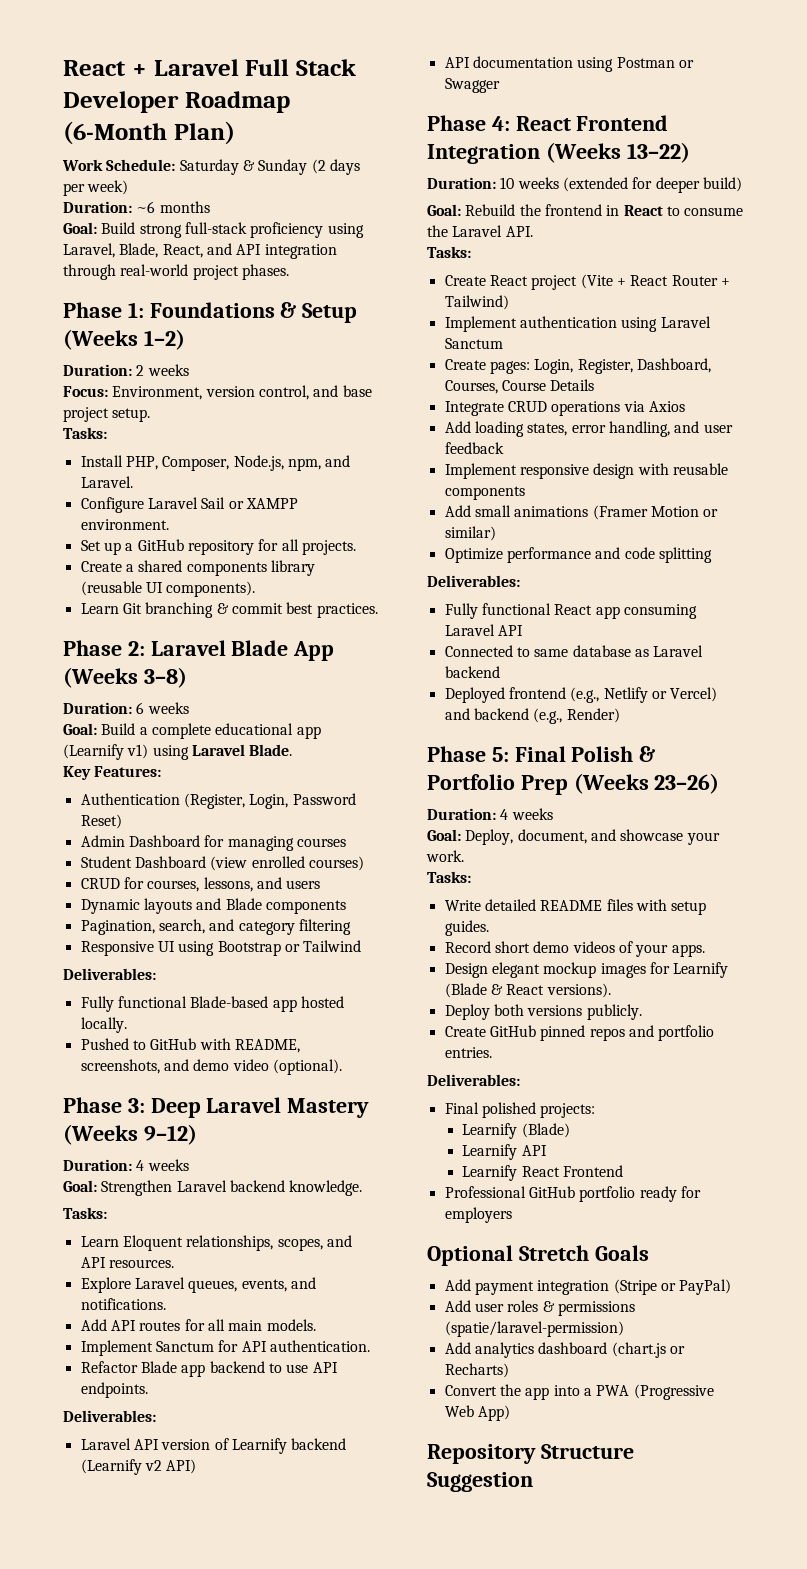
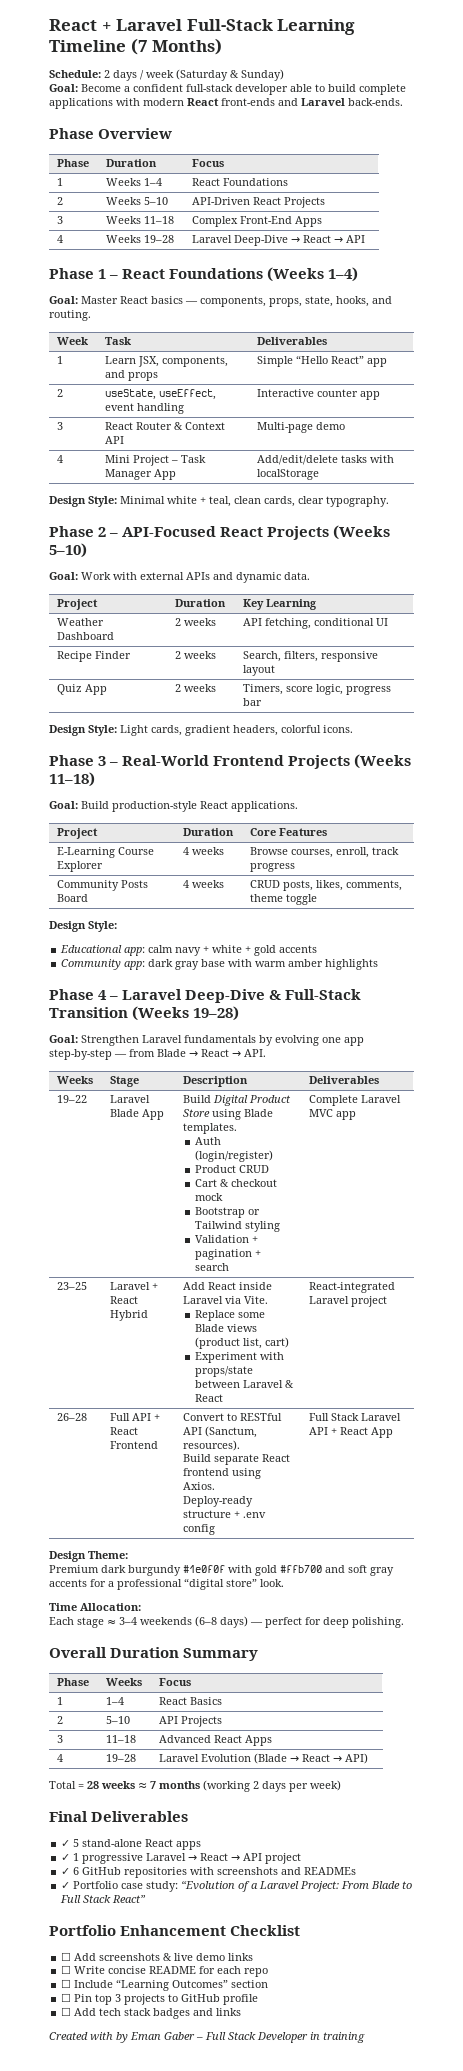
[245,59,356,76] [63,91,290,113] [63,121,235,145] [62,159,360,175] [63,180,129,196] [63,201,210,213] [63,222,364,238] [63,243,337,259] [63,264,289,280] [63,302,358,323] [63,329,185,350] [63,364,189,376] [63,385,372,400] [63,407,151,422] [63,427,107,439] [80,455,351,471] [80,476,133,488] [80,497,298,513] [80,519,169,530] [80,539,356,555] [80,560,315,576] [80,581,256,597] [80,602,378,618] [63,640,335,661] [63,667,187,688] [63,702,189,714] [63,723,321,739] [63,744,293,760] [63,766,162,780] [80,793,356,809] [80,814,122,829] [80,835,346,851] [80,856,364,871] [80,877,321,892] [80,898,346,914] [80,919,351,935] [80,940,362,956] [63,968,156,980] [80,996,344,1012] [80,1017,127,1033] [80,1038,300,1053] [80,1059,342,1075] [63,1097,370,1118] [63,1124,197,1145] [63,1159,189,1171] [63,1180,363,1196] [63,1207,107,1219] [80,1235,352,1251] [80,1257,174,1268] [80,1277,316,1293] [80,1298,166,1310] [80,1319,316,1331] [80,1340,370,1356] [80,1361,338,1377] [80,1382,148,1398] [63,1410,156,1422] [80,1438,347,1454] [80,1459,197,1475] [444,56,694,72] [444,78,500,93] [427,115,669,131] [427,142,690,164] [427,177,742,193] [427,204,744,216] [427,225,533,237] [427,246,471,258] [444,274,730,290] [444,295,509,310] [444,316,711,332] [444,338,503,349] [444,358,711,374] [444,379,595,394] [444,401,685,416] [444,421,733,437] [444,442,504,454] [444,463,728,479] [444,486,525,500] [444,505,719,520] [444,526,496,541] [444,547,712,563] [427,575,520,587] [444,603,697,619] [444,624,523,636] [444,645,704,657] [444,666,500,678] [444,687,718,703] [444,708,620,724] [427,746,656,762] [427,773,720,795] [427,808,553,820] [427,829,720,845] [426,850,464,862] [427,871,471,883] [444,899,707,915] [444,920,489,936] [444,941,705,957] [444,962,729,978] [444,983,611,998] [444,1004,642,1020] [444,1025,715,1041] [444,1047,492,1058] [427,1074,520,1086] [444,1102,596,1118] [462,1123,570,1139] [462,1144,547,1160] [462,1165,624,1181] [444,1186,701,1202] [444,1207,512,1223] [427,1245,649,1266] [444,1279,732,1295] [444,1300,635,1316] [444,1321,624,1337] [444,1342,685,1358] [444,1363,509,1378] [444,1384,714,1400] [444,1405,510,1421] [427,1444,634,1464] [427,1472,533,1492] Full Stack Developer Roadmap (6-Month Plan) // Work Schedule: Saturday & Sunday (2 days per week) // Duration: ~6 months // Goal: Build strong full-stack proficiency using Laravel, Blade, React, and API integration through real-world project phases. // Phase 1: Foundations & Setup (Weeks 1–2) // Duration: 2 weeks // Focus: Environment, version control, and base project setup. // Tasks: // Install PHP, Composer, Node.js, npm, and Laravel. // Configure Laravel Sail or XAMPP environment. // Set up a GitHub repository for all projects. // Create a shared components library (reusable UI components). // Learn Git branching & commit best practices. // Phase 2: Laravel Blade App (Weeks 3–8) // Duration: 6 weeks // Goal: Build a complete educational app (Learnify v1) using Laravel Blade. // Key Features: // Authentication (Register, Login, Password Reset) // Admin Dashboard for managing courses // Student Dashboard (view enrolled courses) // CRUD for courses, lessons, and users // Dynamic layouts and Blade components // Pagination, search, and category filtering // Responsive UI using Bootstrap or Tailwind // Deliverables: // Fully functional Blade-based app hosted locally. // Pushed to GitHub with README, screenshots, and demo video (optional). // Phase 3: Deep Laravel Mastery (Weeks 9–12) // Duration: 4 weeks // Goal: Strengthen Laravel backend knowledge. // Tasks: // Learn Eloquent relationships, scopes, and API resources. // Explore Laravel queues, events, and notifications. // Add API routes for all main models. // Implement Sanctum for API authentication. // Refactor Blade app backend to use API endpoints. // Deliverables: // Laravel API version of Learnify backend (Learnify v2 API) // API documentation using Postman or Swagger // Phase 4: React Frontend Integration (Weeks 13–22) // Duration: 10 weeks (extended for deeper build) // Goal: Rebuild the frontend in React to consume the Laravel API. // Tasks: // Create React project (Vite + React Router + Tailwind) // Implement authentication using Laravel Sanctum // Create pages: Login, Register, Dashboard, Courses, Course Details // Integrate CRUD operations via Axios // Add loading states, error handling, and user feedback // Implement responsive design with reusable components // Add small animations (Framer Motion or similar) // Optimize performance and code splitting // Deliverables: // Fully functional React app consuming Laravel API // Connected to same database as Laravel backend // Deployed frontend (e.g., Netlify or Vercel) and backend (e.g., Render) // Phase 5: Final Polish & Portfolio Prep (Weeks 23–26) // Duration: 4 weeks // Goal: Deploy, document, and showcase your work. // Tasks: // Write detailed README files with setup guides. // Record short demo videos of your apps. // Design elegant mockup images for Learnify (Blade & React versions). // Deploy both versions publicly. // Create GitHub pinned repos and portfolio entries. // Deliverables: // Final polished projects: // Learnify (Blade) // Learnify API // Learnify React Frontend // Professional GitHub portfolio ready for employers // Optional Stretch Goals // Add payment integration (Stripe or PayPal) // Add user roles & permissions (spatie/laravel-permission) // Add analytics dashboard (chart.js or Recharts) // Convert the app into a PWA (Progressive Web App) // Repository Structure Suggestion -> [186,19,356,35] [49,38,223,55] [49,69,284,81] [49,84,406,95] [49,98,403,109] [49,128,173,139] [57,159,90,167] [106,159,158,167] [192,159,225,167] [57,178,64,186] [106,178,163,186] [192,178,289,186] [57,197,64,205] [106,197,169,205] [192,197,326,208] [57,216,64,224] [106,216,175,224] [192,216,323,227] [57,235,64,243] [106,235,175,243] [192,235,366,246] [49,267,359,282] [49,296,392,307] [49,310,91,321] [57,337,89,345] [105,337,132,345] [257,337,328,345] [57,356,64,364] [105,356,229,367] [105,370,159,381] [257,355,388,367] [57,389,64,397] [105,389,217,400] [105,403,185,414] [257,389,381,400] [57,422,64,430] [105,422,226,430] [105,436,125,444] [257,422,346,433] [57,455,64,463] [105,455,207,466] [105,469,177,480] [257,455,395,465] [257,469,320,480] [49,496,389,507] [49,525,391,540] [49,543,87,558] [49,572,310,583] [57,599,99,610] [175,599,227,607] [243,599,318,610] [57,618,105,626] [57,632,115,640] [175,618,217,626] [243,618,389,629] [57,651,132,662] [175,651,217,659] [243,651,379,662] [243,665,276,676] [57,684,108,695] [175,684,217,692] [243,684,392,695] [243,698,263,706] [49,725,353,736] [49,754,412,769] [49,772,95,787] [49,801,298,812] [57,828,99,839] [183,828,235,836] [250,828,328,836] [57,847,155,858] [57,861,104,872] [183,847,225,855] [250,847,400,858] [250,863,296,872] [57,880,149,891] [57,894,89,902] [183,880,225,888] [250,880,403,891] [250,894,318,905] [49,921,117,932] [60,945,318,956] [61,959,379,970] [49,989,362,1003] [49,1006,240,1021] [49,1035,364,1046] [49,1049,266,1060] [57,1076,94,1084] [110,1076,140,1087] [183,1076,249,1087] [309,1076,380,1084] [57,1095,88,1103] [110,1095,151,1103] [110,1109,165,1120] [183,1095,292,1106] [183,1109,274,1120] [183,1123,238,1134] [195,1137,222,1145] [195,1150,274,1162] [195,1165,270,1173] [195,1179,278,1187] [195,1193,224,1201] [195,1207,261,1218] [195,1221,281,1232] [195,1235,259,1243] [195,1249,262,1260] [195,1263,230,1271] [309,1095,402,1106] [309,1109,357,1120] [57,1282,88,1290] [110,1282,159,1290] [110,1296,139,1304] [110,1310,149,1321] [183,1282,273,1290] [183,1296,269,1304] [195,1310,266,1321] [195,1324,258,1332] [195,1337,290,1349] [195,1352,285,1363] [195,1366,254,1377] [195,1380,295,1388] [195,1394,224,1402] [309,1282,396,1293] [309,1296,388,1307] [57,1413,88,1421] [110,1413,161,1421] [110,1427,139,1435] [110,1441,159,1449] [183,1413,283,1421] [183,1426,258,1438] [183,1440,241,1451] [183,1454,291,1465] [183,1468,262,1479] [183,1482,216,1490] [183,1496,254,1507] [183,1510,267,1518] [183,1524,216,1535] [309,1413,402,1421] [309,1427,394,1438] [49,1551,128,1562] [49,1565,394,1576] [49,1578,284,1590] [49,1603,141,1611] [49,1616,404,1628] [49,1647,259,1661] [57,1678,90,1686] [106,1678,143,1686] [159,1678,192,1686] [57,1697,64,1705] [106,1697,125,1705] [159,1697,223,1705] [57,1716,64,1724] [106,1716,131,1724] [159,1716,223,1727] [57,1735,64,1743] [106,1735,137,1743] [159,1735,273,1746] [57,1754,64,1762] [106,1754,137,1762] [159,1753,369,1764] [49,1780,341,1792] [49,1811,189,1822] [61,1839,202,1850] [61,1853,302,1864] [61,1867,357,1878] [61,1880,413,1892] [60,1895,147,1903] [49,1925,301,1936] [61,1952,254,1961] [61,1965,269,1977] [61,1979,269,1991] [61,1993,259,2005] [61,2007,242,2019] [49,2032,365,2043] Full-Stack Learning Timeline (7 Months) // Schedule: 2 days / week (Saturday & Sunday) // Goal: Become a confident full-stack developer able to build complete applications with modern React front-ends and Laravel back-ends. // Phase Overview // Phase | Duration | Focus // 1 | Weeks 1–4 | React Foundations // 2 | Weeks 5–10 | API-Driven React Projects // 3 | Weeks 11–18 | Complex Front-End Apps // 4 | Weeks 19–28 | Laravel Deep-Dive → React → API // Phase 1 – React Foundations (Weeks 1–4) // Goal: Master React basics — components, props, state, hooks, and routing. // Week | Task | Deliverables // 1 | Learn JSX, components, and props | Simple “Hello React” app // 2 | useState, useEffect, event handling | Interactive counter app // 3 | React Router & Context API | Multi-page demo // 4 | Mini Project – Task Manager App | Add/edit/delete tasks with localStorage // Design Style: Minimal white + teal, clean cards, clear typography. // Phase 2 – API-Focused React Projects (Weeks 5–10) // Goal: Work with external APIs and dynamic data. // Project | Duration | Key Learning // Weather Dashboard | 2 weeks | API fetching, conditional UI // Recipe Finder | 2 weeks | Search, filters, responsive layout // Quiz App | 2 weeks | Timers, score logic, progress bar // Design Style: Light cards, gradient headers, colorful icons. // Phase 3 – Real-World Frontend Projects (Weeks 11–18) // Goal: Build production-style React applications. // Project | Duration | Core Features // E-Learning Course Explorer | 4 weeks | Browse courses, enroll, track progress // Community Posts Board | 4 weeks | CRUD posts, likes, comments, theme toggle // Design Style: // Educational app: calm navy + white + gold accents // Community app: dark gray base with warm amber highlights // Phase 4 – Laravel Deep-Dive & Full-Stack Transition (Weeks 19–28) // Goal: Strengthen Laravel fundamentals by evolving one app step-by-step — from Blade → React → API. // Weeks | Stage | Description | Deliverables // 19–22 | Laravel Blade App | Build Digital Product Store using Blade templates. // Auth (login/register) // Product CRUD // Cart & checkout mock // Bootstrap or Tailwind styling // Validation + pagination + search | Complete Laravel MVC app // 23–25 | Laravel + React Hybrid | Add React inside Laravel via Vite. // Replace some Blade views (product list, cart) // Experiment with props/state between Laravel & React | React-integrated Laravel project // 26–28 | Full API + React Frontend | Convert to RESTful API (Sanctum, resources). // Build separate React frontend using Axios. // Deploy-ready structure + .env config | Full Stack Laravel API + React App // Design Theme: // Premium dark burgundy #1e0f0f with gold #ffb700 and soft gray accents for a professional “digital store” look. // Time Allocation: // Each stage ≈ 3–4 weekends (6–8 days) — perfect for deep polishing. // Overall Duration Summary // Phase | Weeks | Focus // 1 | 1–4 | React Basics // 2 | 5–10 | API Projects // 3 | 11–18 | Advanced React Apps // 4 | 19–28 | Laravel Evolution (Blade → React → API) // Total = 28 weeks ≈ 7 months (working 2 days per week) // Final Deliverables // ✓ 5 stand-alone React apps // ✓ 1 progressive Laravel → React → API project // ✓ 6 GitHub repositories with screenshots and READMEs // ✓ Portfolio case study: “Evolution of a Laravel Project: From Blade to Full Stack React” // Portfolio Enhancement Checklist // ☐ Add screenshots & live demo links // ☐ Write concise README for each repo // ☐ Include “Learning Outcomes” section // ☐ Pin top 3 projects to GitHub profile // ☐ Add tech stack badges and links // Created with by Eman Gaber – Full Stack Developer in training

